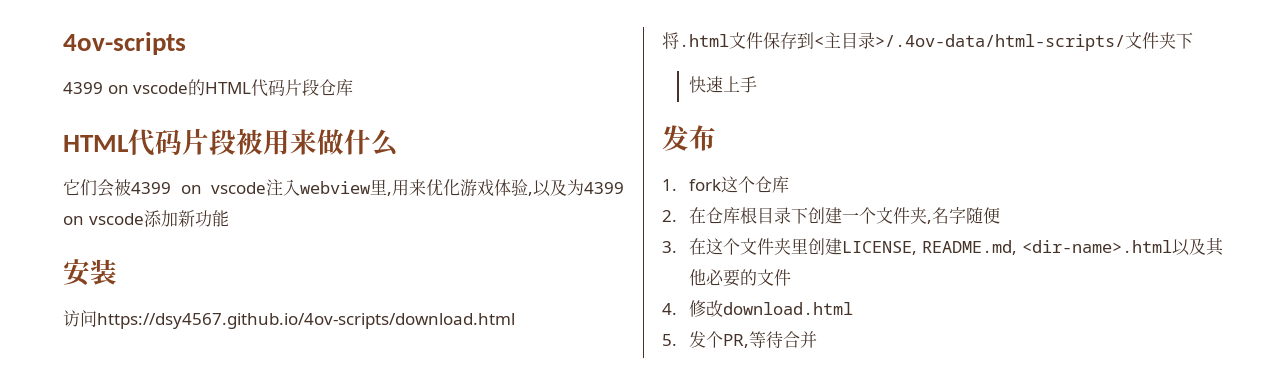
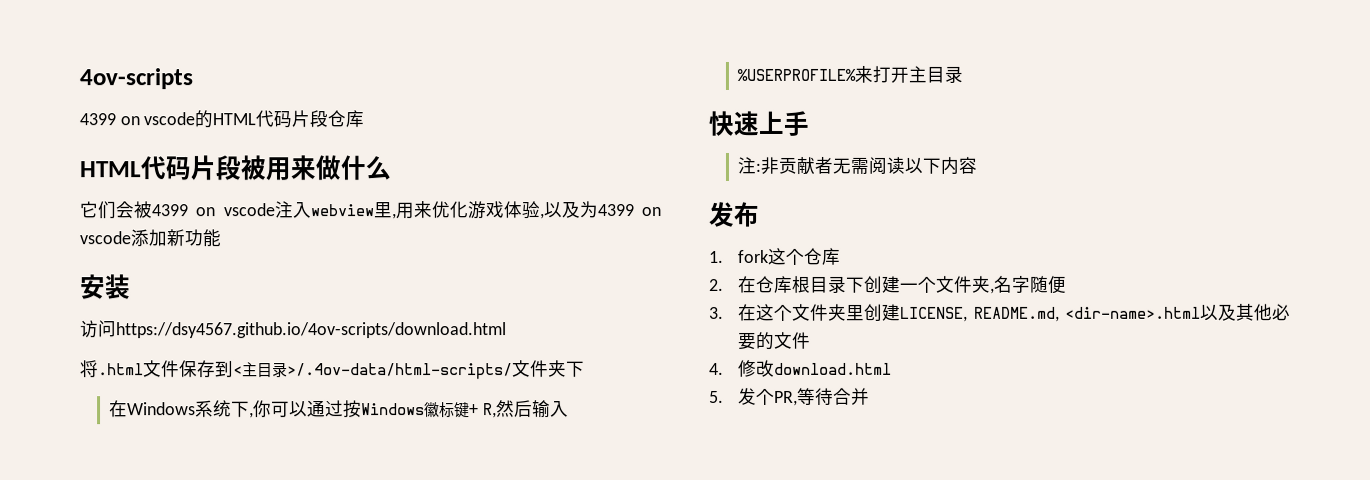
[688,76,757,93] 快速上手 -> [109,400,570,419] [737,65,964,83] [708,110,809,136] [737,156,978,175] 在Windows系统下,你可以通过按Windows徽标键+ R,然后输入%USERPROFILE%来打开主目录 // 快速上手 // 注:非贡献者无需阅读以下内容

